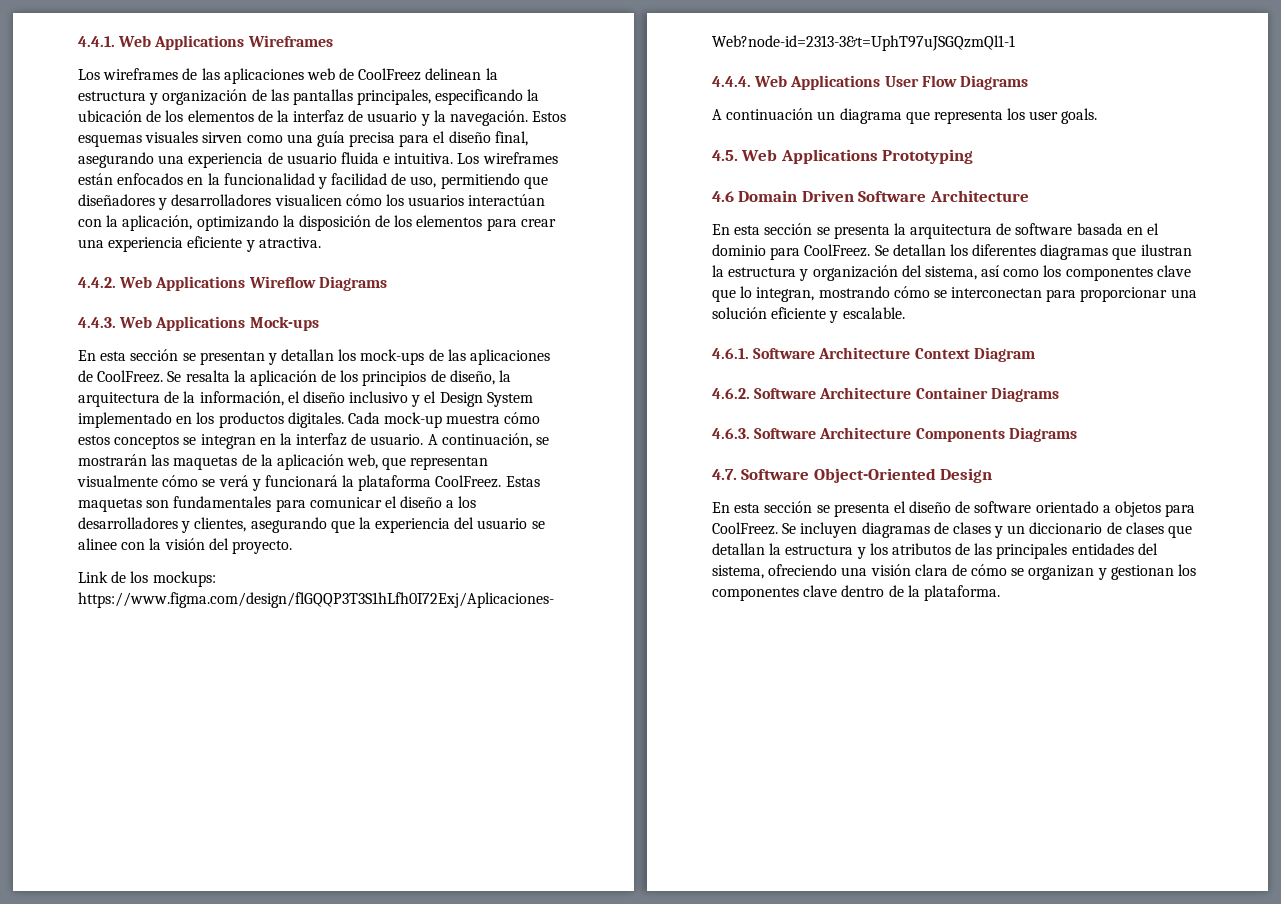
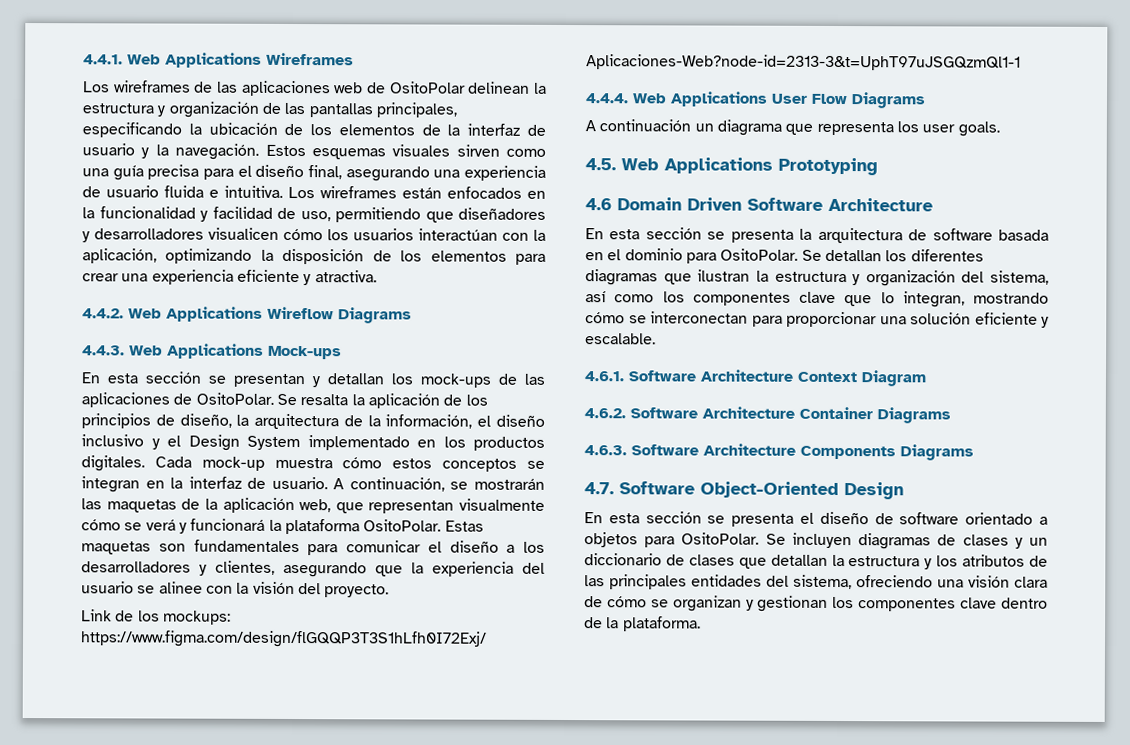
[358,68,422,81] CoolFreez -> [389,81,466,94] OsitoPolar
[97,370,164,383] CoolFreez. -> [195,392,274,405] OsitoPolar.
[435,475,502,488] CoolFreez. -> [363,519,442,532] OsitoPolar.
[804,244,871,257] CoolFreez. -> [720,248,799,261] OsitoPolar.
[712,522,778,535] CoolFreez. -> [681,532,760,545] OsitoPolar.

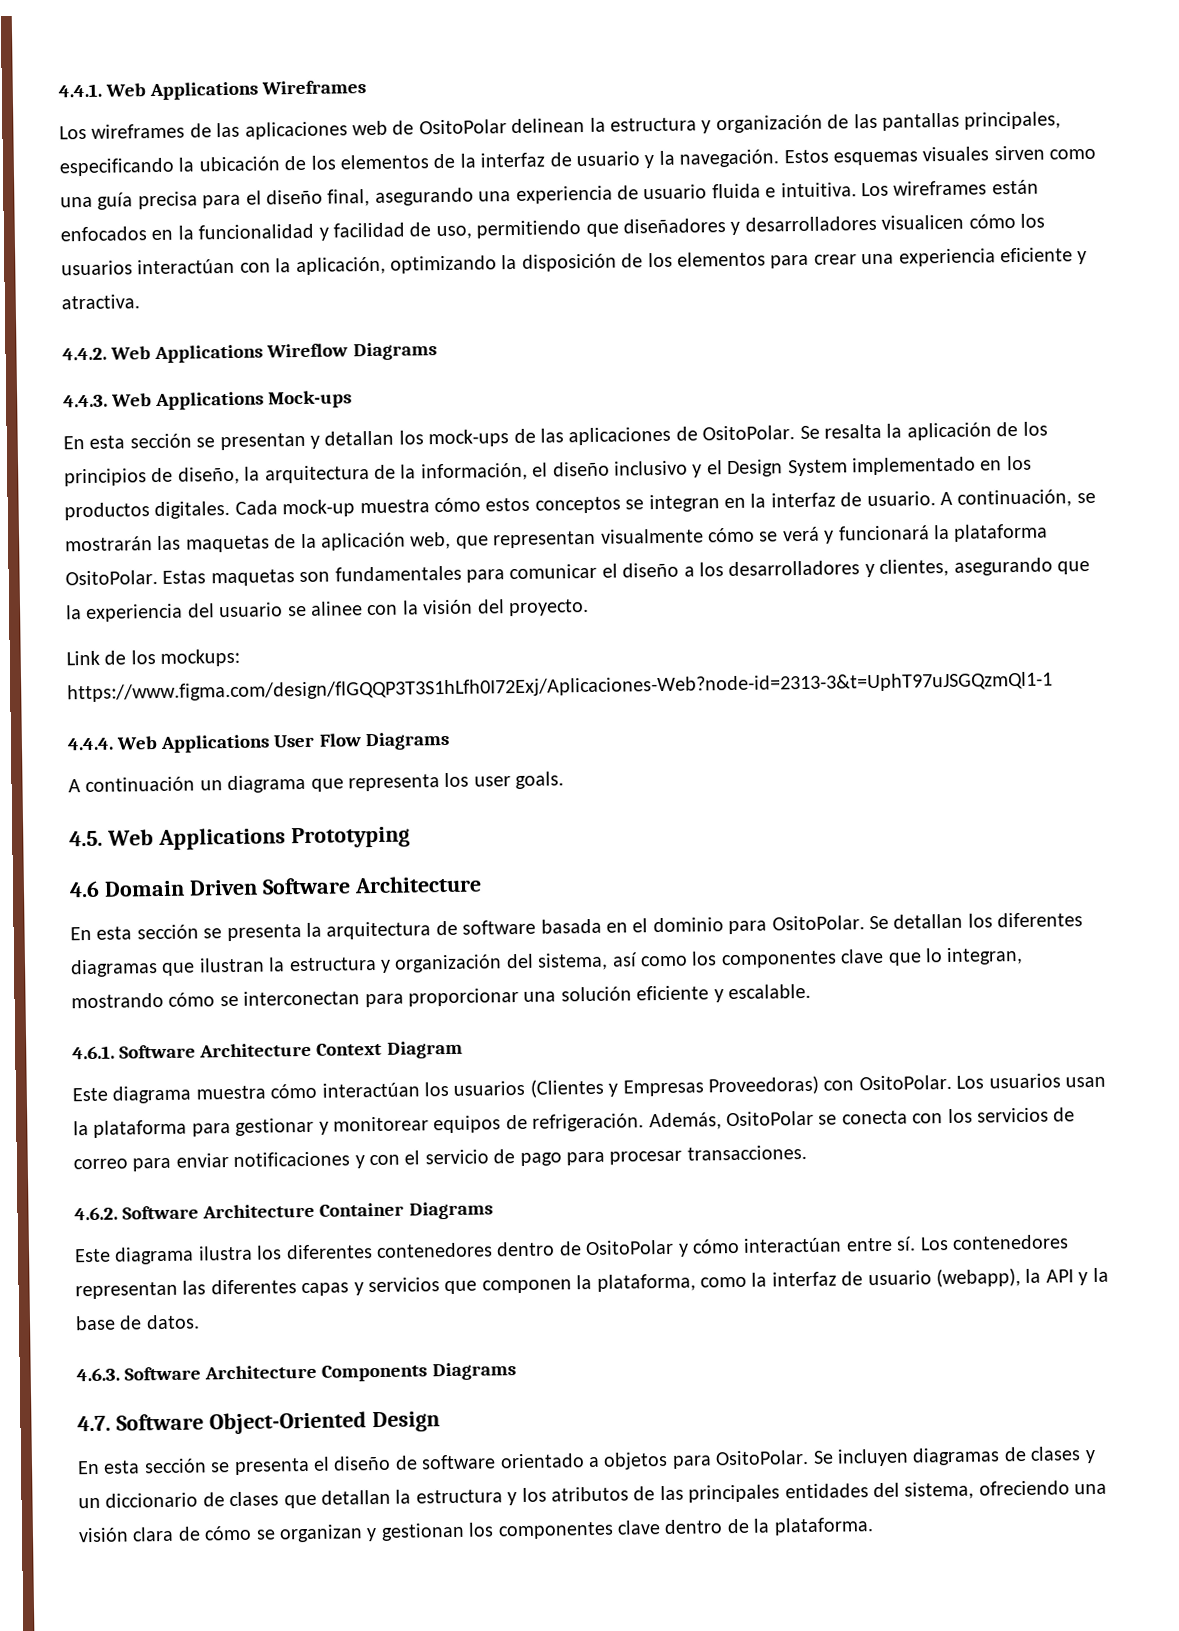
(927, 378) none -> [72,1073,1106,1104] [73,1107,1076,1138] [73,1145,807,1172] // Este diagrama muestra cómo interactúan los usuarios (Clientes y Empresas Proveedoras) con OsitoPolar. Los usuarios usan la plataforma para gestionar y monitorear equipos de refrigeración. Además, OsitoPolar se conecta con los servicios de correo para enviar notificaciones y con el servicio de pago para procesar transacciones.
(951, 415) none -> [75,1234,1069,1265] [75,1267,1109,1300] [75,1314,200,1331] // Este diagrama ilustra los diferentes contenedores dentro de OsitoPolar y cómo interactúan entre sí. Los contenedores representan las diferentes capas y servicios que componen la plataforma, como la interfaz de usuario (webapp), la API y la base de datos.

